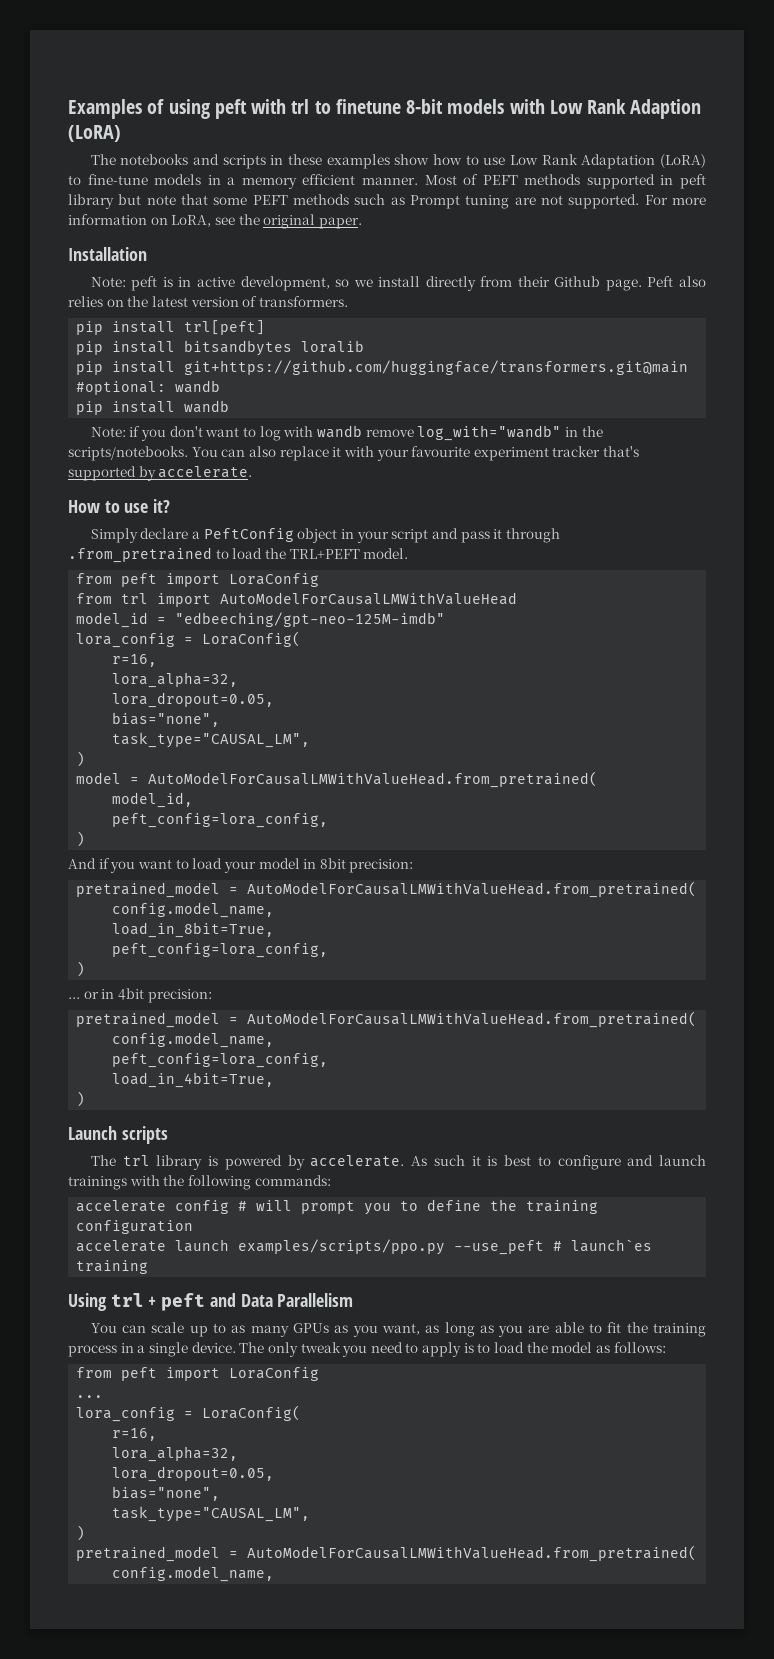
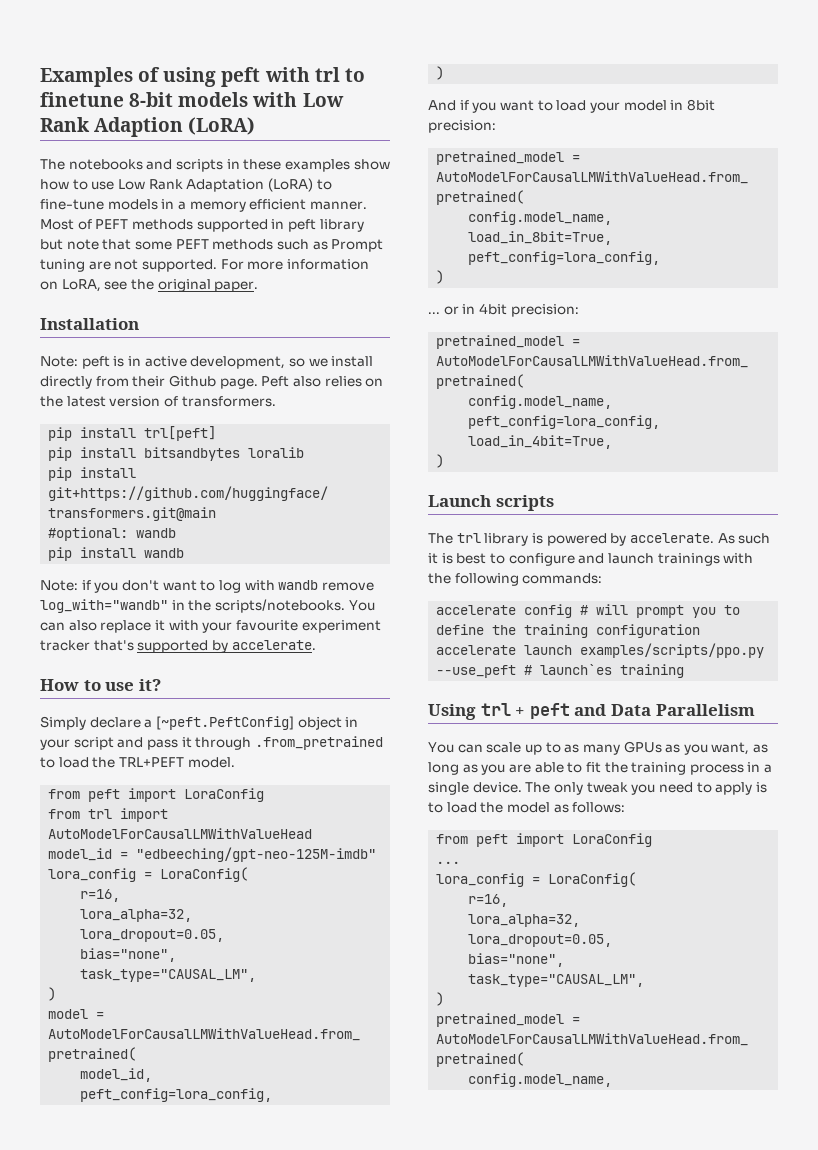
[203,528,294,542] PeftConfig -> [155,716,294,730] [~peft.PeftConfig]

